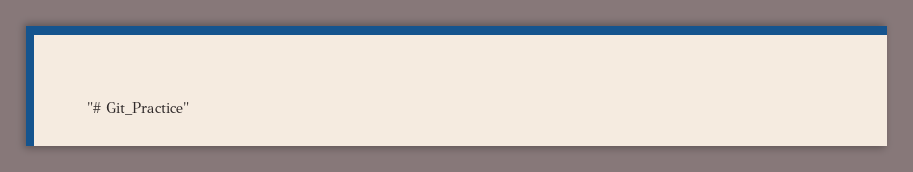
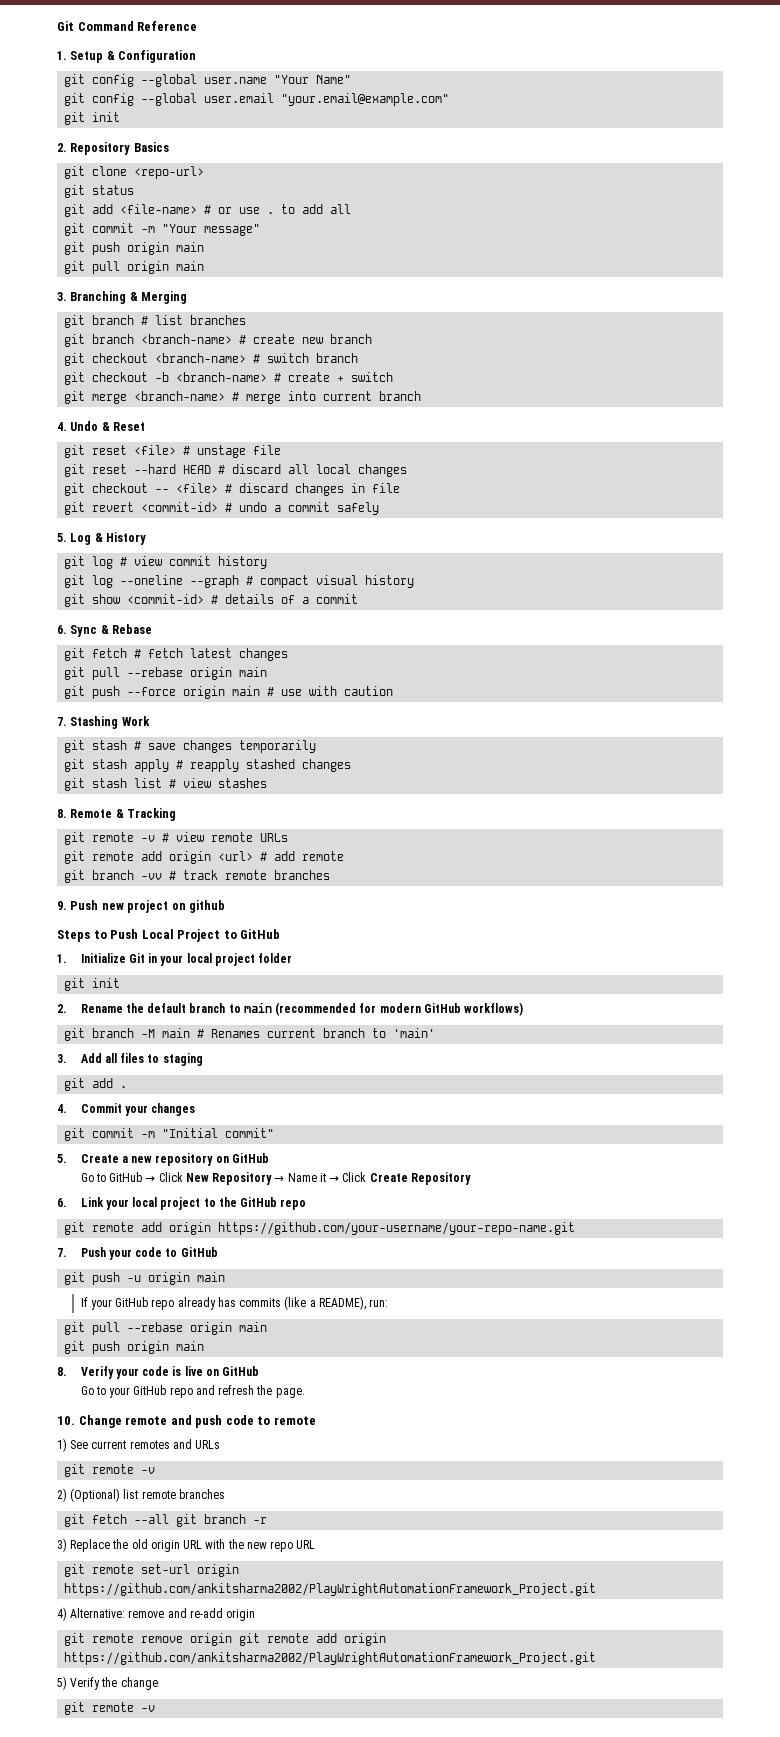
[87,102,189,115] "# Git_Practice" -> [57,21,198,31] [57,50,197,63] [64,74,352,87] [64,93,450,106] [64,112,121,125] [57,142,169,155] [64,166,205,179] [64,185,135,198] [64,204,352,217] [64,223,261,236] [64,242,205,255] [64,261,205,274] [57,291,188,304] [64,315,247,328] [64,334,373,347] [64,353,359,366] [64,372,394,385] [64,391,422,404] [57,421,146,431] [64,445,282,458] [64,464,408,477] [64,483,401,496] [64,502,380,515] [57,532,147,545] [64,556,268,569] [64,575,415,588] [64,594,359,607] [57,624,153,637] [64,648,289,661] [64,667,268,680] [64,686,394,699] [57,716,150,729] [64,740,317,753] [64,759,352,772] [64,778,268,791] [57,808,177,821] [64,832,289,845] [64,851,345,864] [64,870,331,883] [57,900,225,913] [57,929,281,942] [57,953,293,966] [64,978,121,991] [57,1002,524,1016] [64,1028,436,1041] [57,1053,203,1066] [64,1078,128,1091] [57,1103,196,1116] [64,1128,275,1141] [57,1153,269,1166] [80,1172,471,1185] [57,1197,307,1210] [64,1222,576,1235] [57,1247,218,1260] [64,1272,226,1285] [80,1296,389,1310] [64,1322,268,1335] [64,1341,205,1354] [57,1366,260,1379] [80,1385,305,1398] [57,1415,316,1428] [57,1438,221,1452] [64,1464,156,1477] [57,1488,225,1502] [64,1514,268,1527] [57,1538,316,1552] [64,1564,240,1577] [64,1583,597,1596] [57,1607,256,1621] [64,1633,387,1646] [64,1652,597,1665] [57,1676,158,1690] [64,1702,156,1715] Git Command Reference // 1. Setup & Configuration // git config --global user.name "Your Name" // git config --global user.email "your.email@example.com" // git init // 2. Repository Basics // git clone <repo-url> // git status // git add <file-name> # or use . to add all // git commit -m "Your message" // git push origin main // git pull origin main // 3. Branching & Merging // git branch # list branches // git branch <branch-name> # create new branch // git checkout <branch-name> # switch branch // git checkout -b <branch-name> # create + switch // git merge <branch-name> # merge into current branch // 4. Undo & Reset // git reset <file> # unstage file // git reset --hard HEAD # discard all local changes // git checkout -- <file> # discard changes in file // git revert <commit-id> # undo a commit safely // 5. Log & History // git log # view commit history // git log --oneline --graph # compact visual history // git show <commit-id> # details of a commit // 6. Sync & Rebase // git fetch # fetch latest changes // git pull --rebase origin main // git push --force origin main # use with caution // 7. Stashing Work // git stash # save changes temporarily // git stash apply # reapply stashed changes // git stash list # view stashes // 8. Remote & Tracking // git remote -v # view remote URLs // git remote add origin <url> # add remote // git branch -vv # track remote branches // 9. Push new project on github // Steps to Push Local Project to GitHub // 1. Initialize Git in your local project folder // git init // 2. Rename the default branch to main (recommended for modern GitHub workflows) // git branch -M main # Renames current branch to 'main' // 3. Add all files to staging // git add . // 4. Commit your changes // git commit -m "Initial commit" // 5. Create a new repository on GitHub // Go to GitHub → Click New Repository → Name it → Click Create Repository // 6. Link your local project to the GitHub repo // git remote add origin https://github.com/your-username/your-repo-name.git // 7. Push your code to GitHub // git push -u origin main // If your GitHub repo already has commits (like a README), run: // git pull --rebase origin main // git push origin main // 8. Verify your code is live on GitHub // Go to your GitHub repo and refresh the page. // 10. Change remote and push code to remote // 1) See current remotes and URLs // git remote -v // 2) (Optional) list remote branches // git fetch --all git branch -r // 3) Replace the old origin URL with the new repo URL // git remote set-url origin https://github.com/ankitsharma2002/PlayWrightAutomationFramework_Project.git // 4) Alternative: remove and re-add origin // git remote remove origin git remote add origin https://github.com/ankitsharma2002/PlayWrightAutomationFramework_Project.git // 5) Verify the change // git remote -v

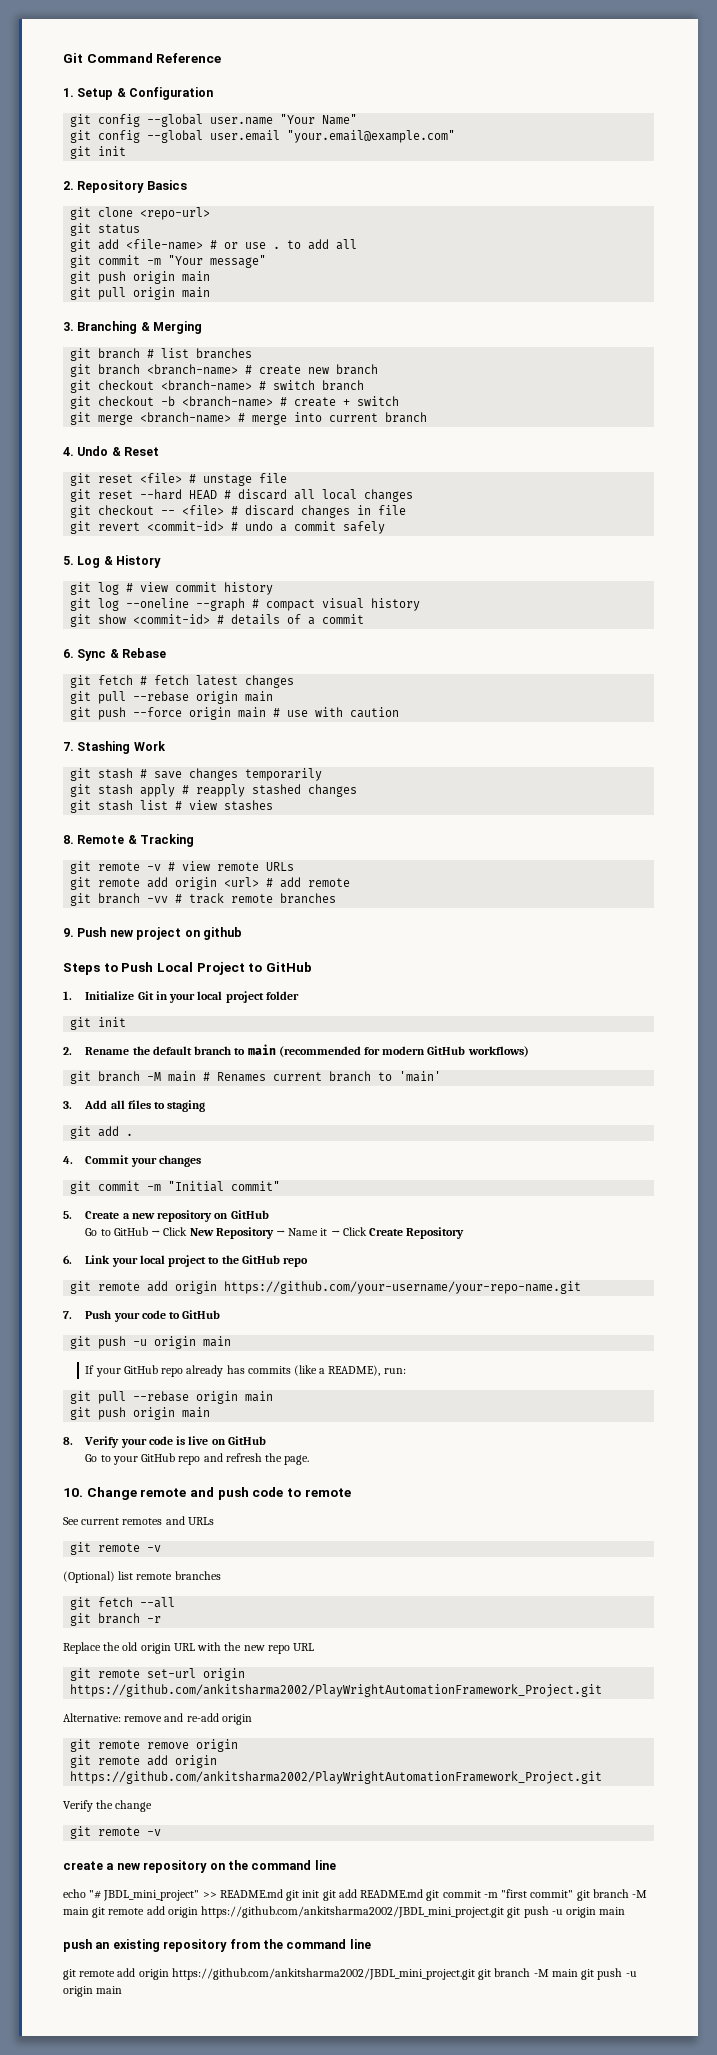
[57,1438,67,1452] 1) -> (351, 1492) none
[57,1488,67,1502] 2) -> (162, 1548) none
(170, 1519) none -> (176, 1602) //
[57,1538,67,1552] 3) -> (162, 1619) none
[57,1607,67,1621] 4) -> (603, 1690) none
(233, 1639) none -> (239, 1745) //
[57,1676,67,1690] 5) -> (603, 1777) none
(156, 1708) none -> [63,1860,336,1873] [63,1889,648,1901] [63,1906,626,1918] [63,1939,371,1952] [63,1968,637,1980] [63,1986,123,1997] // create a new repository on the command line // echo "# JBDL_mini_project" >> README.md git init git add README.md git commit -m "first commit" git branch -M main git remote add origin https://github.com/ankitsharma2002/JBDL_mini_project.git git push -u origin main // push an existing repository from the command line // git remote add origin https://github.com/ankitsharma2002/JBDL_mini_project.git git branch -M main git push -u origin main

